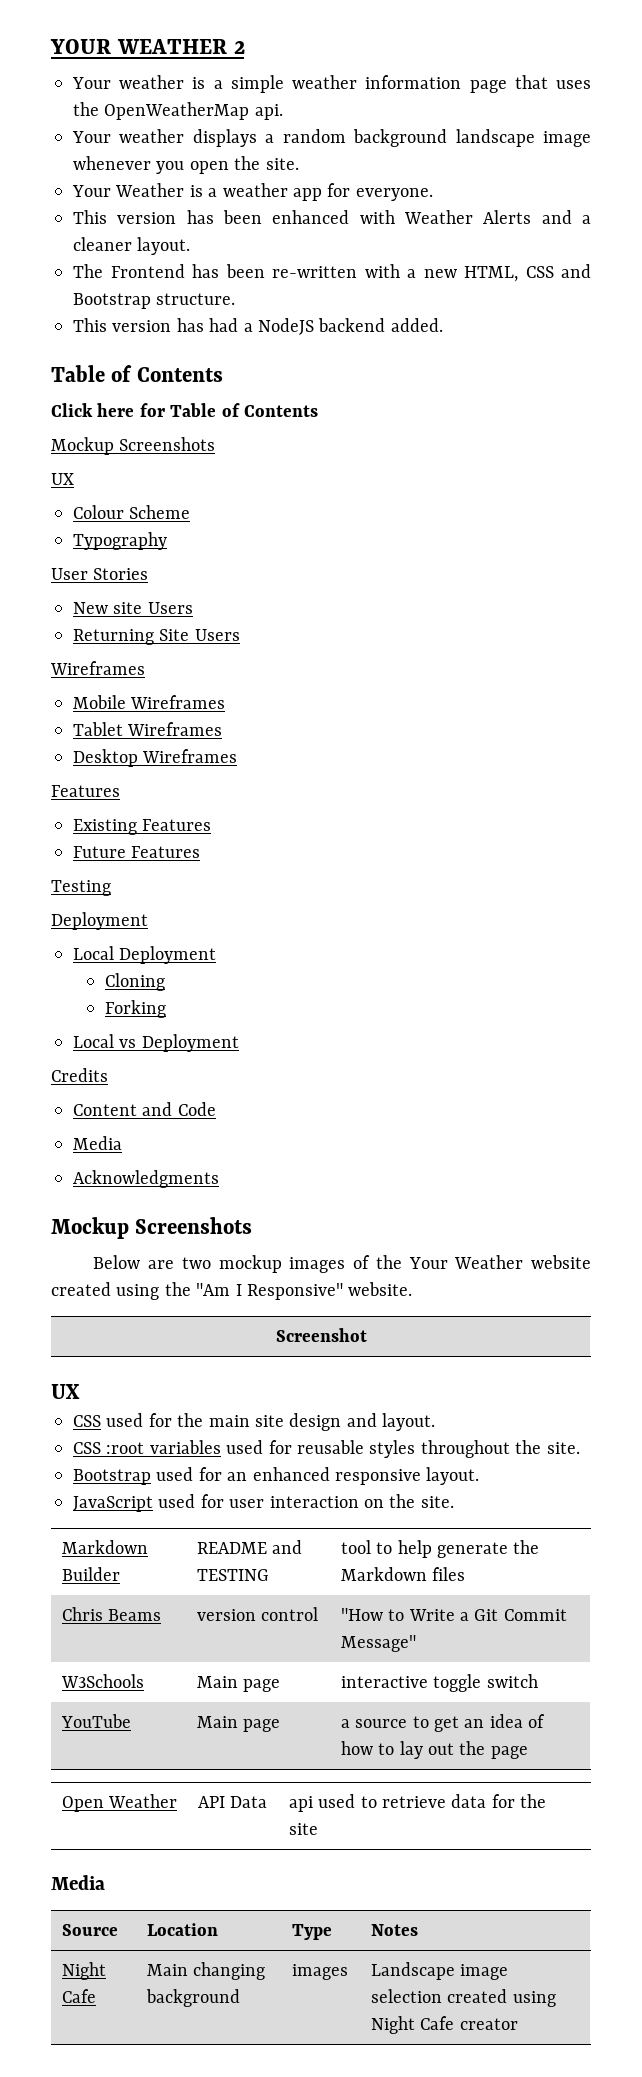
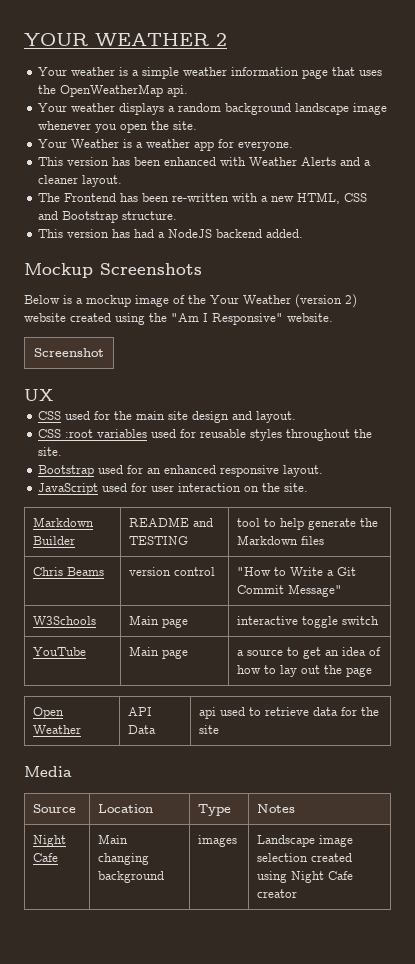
[51,365,223,382] [51,403,318,417] [51,437,216,455] [51,473,74,485] [73,505,191,519] [73,532,167,550] [51,568,149,580] [73,602,193,614] [73,629,240,645] [50,661,145,675] [73,695,226,709] [73,722,223,736] [73,749,238,767] [51,785,120,797] [73,819,212,835] [73,846,201,858] [51,880,111,896] [51,912,148,930] [73,946,217,964] [104,973,165,991] [104,1000,166,1018] [73,1034,239,1052] [51,1068,108,1082] [73,1102,216,1116] [73,1136,122,1150] [73,1170,219,1188] // Table of Contents // Click here for Table of Contents // Mockup Screenshots // UX // Colour Scheme // Typography // User Stories // New site Users // Returning Site Users // Wireframes // Mobile Wireframes // Tablet Wireframes // Desktop Wireframes // Features // Existing Features // Future Features // Testing // Deployment // Local Deployment // Cloning // Forking // Local vs Deployment // Credits // Content and Code // Media // Acknowledgments -> (304, 233) none
[148,1255,346,1273] are two mockup images -> [63,295,169,307] is a mockup image
(524, 1262) none -> [295,294,357,308] (version 2)

